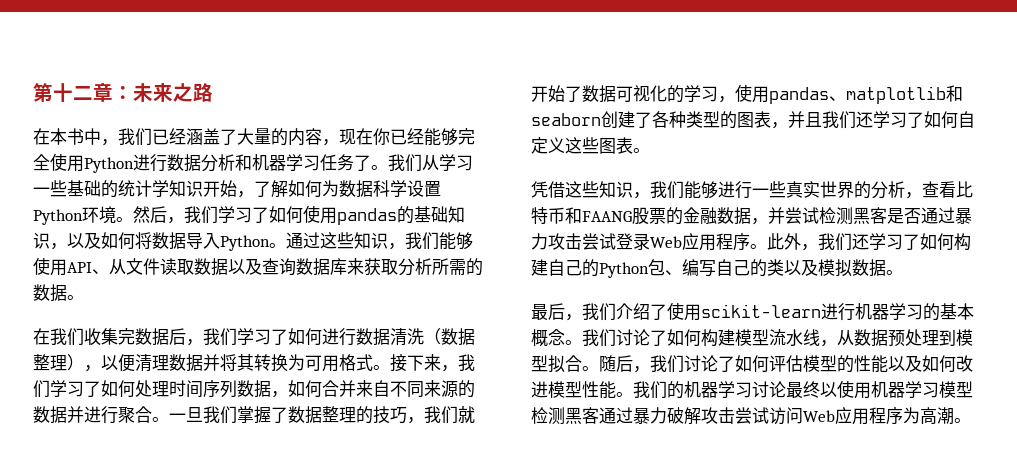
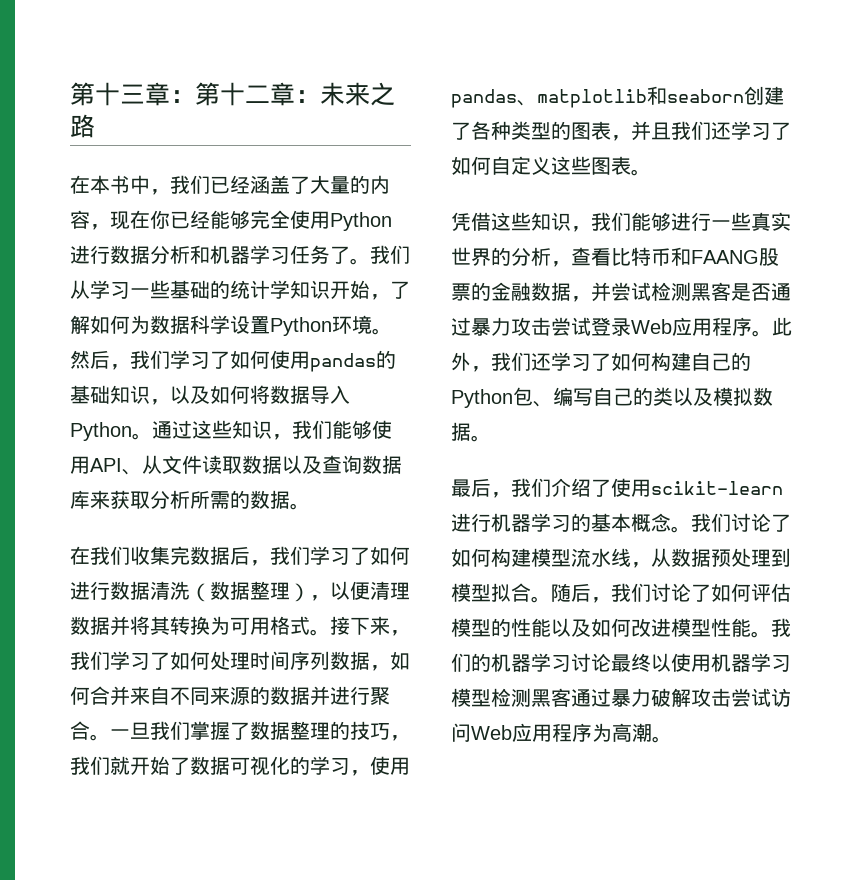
[33,83,73,102] 第十 -> [70,82,245,106] 第十三章：第十

